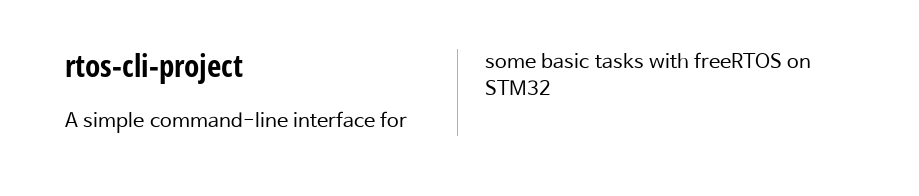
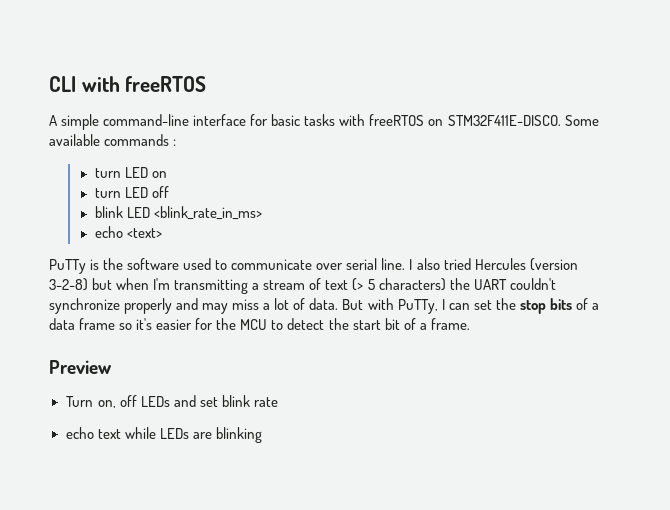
[65,53,243,84] rtos-cli-project -> [49,76,207,92] CLI with freeRTOS
[485,58,536,69] some -> (269, 120) none
[485,80,551,95] STM32 -> [447,115,599,126] [49,134,177,146] [94,167,167,178] [94,186,169,198] [94,206,262,220] [94,226,162,238] [49,258,578,274] [49,278,556,294] [49,298,599,314] [49,318,470,330] [49,360,112,374] [65,395,278,408] [65,427,262,443] STM32F411E-DISCO. Some available commands : // turn LED on // turn LED off // blink LED <blink_rate_in_ms> // echo <text> // PuTTy is the software used to communicate over serial line. I also tried Hercules (version 3-2-8) but when I'm transmitting a stream of text (> 5 characters) the UART couldn't synchronize properly and may miss a lot of data. But with PuTTy, I can set the stop bits of a data frame so it's easier for the MCU to detect the start bit of a frame. // Preview // Turn on, off LEDs and set blink rate // echo text while LEDs are blinking

